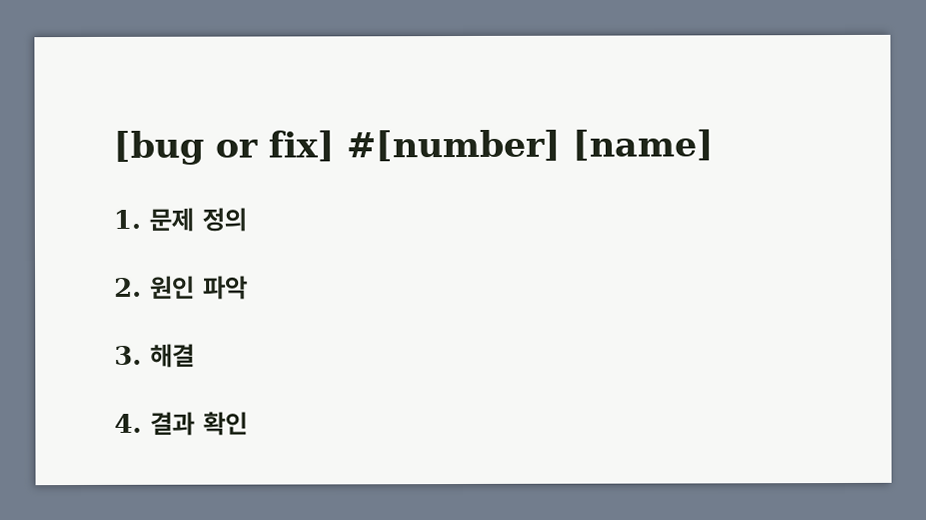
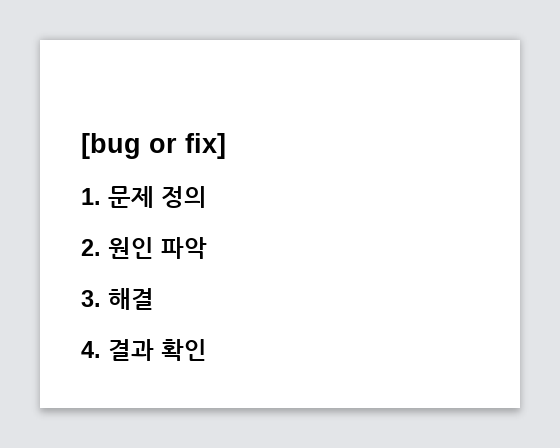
[346,129,714,162] #[number] [name] -> (226, 146) none

